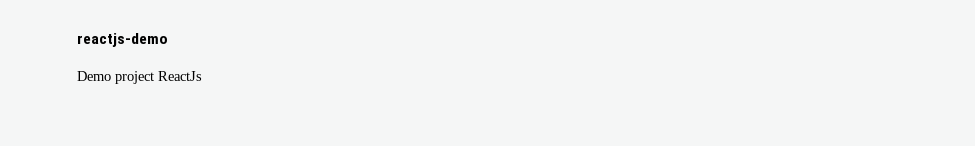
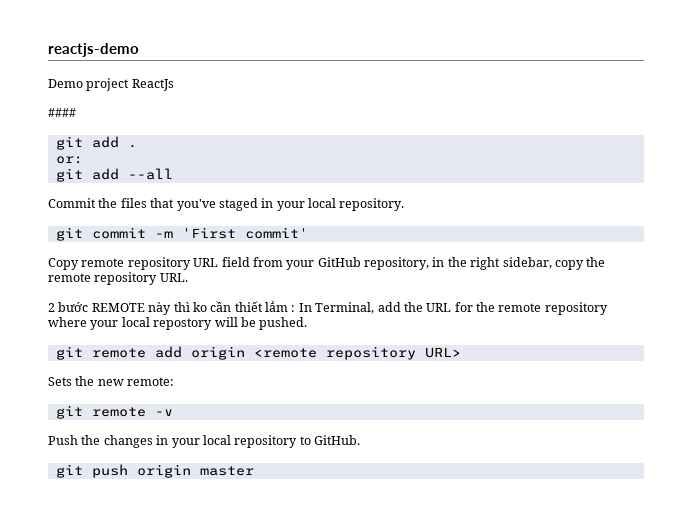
(202, 76) none -> [48,108,76,117] [55,136,137,150] [55,156,83,164] [55,168,173,182] [48,198,405,211] [55,227,308,241] [48,257,606,270] [48,272,188,285] [48,301,608,315] [48,317,308,330] [55,346,461,360] [48,376,175,386] [55,405,173,419] [48,435,360,448] [55,464,254,478] // #### // git add . // or: // git add --all // Commit the files that you've staged in your local repository. // git commit -m 'First commit' // Copy remote repository URL field from your GitHub repository, in the right sidebar, copy the remote repository URL. // 2 bước REMOTE này thì ko cần thiết lắm : In Terminal, add the URL for the remote repository where your local repostory will be pushed. // git remote add origin <remote repository URL> // Sets the new remote: // git remote -v // Push the changes in your local repository to GitHub. // git push origin master

